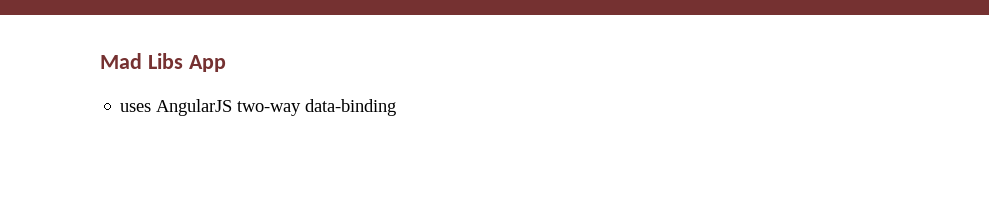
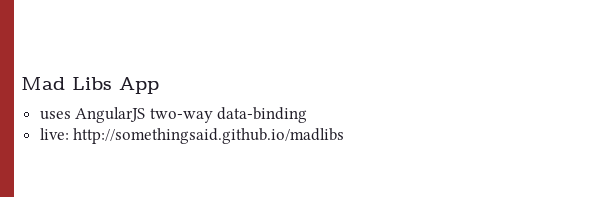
(397, 107) none -> [39,128,345,144] // live: http://somethingsaid.github.io/madlibs

